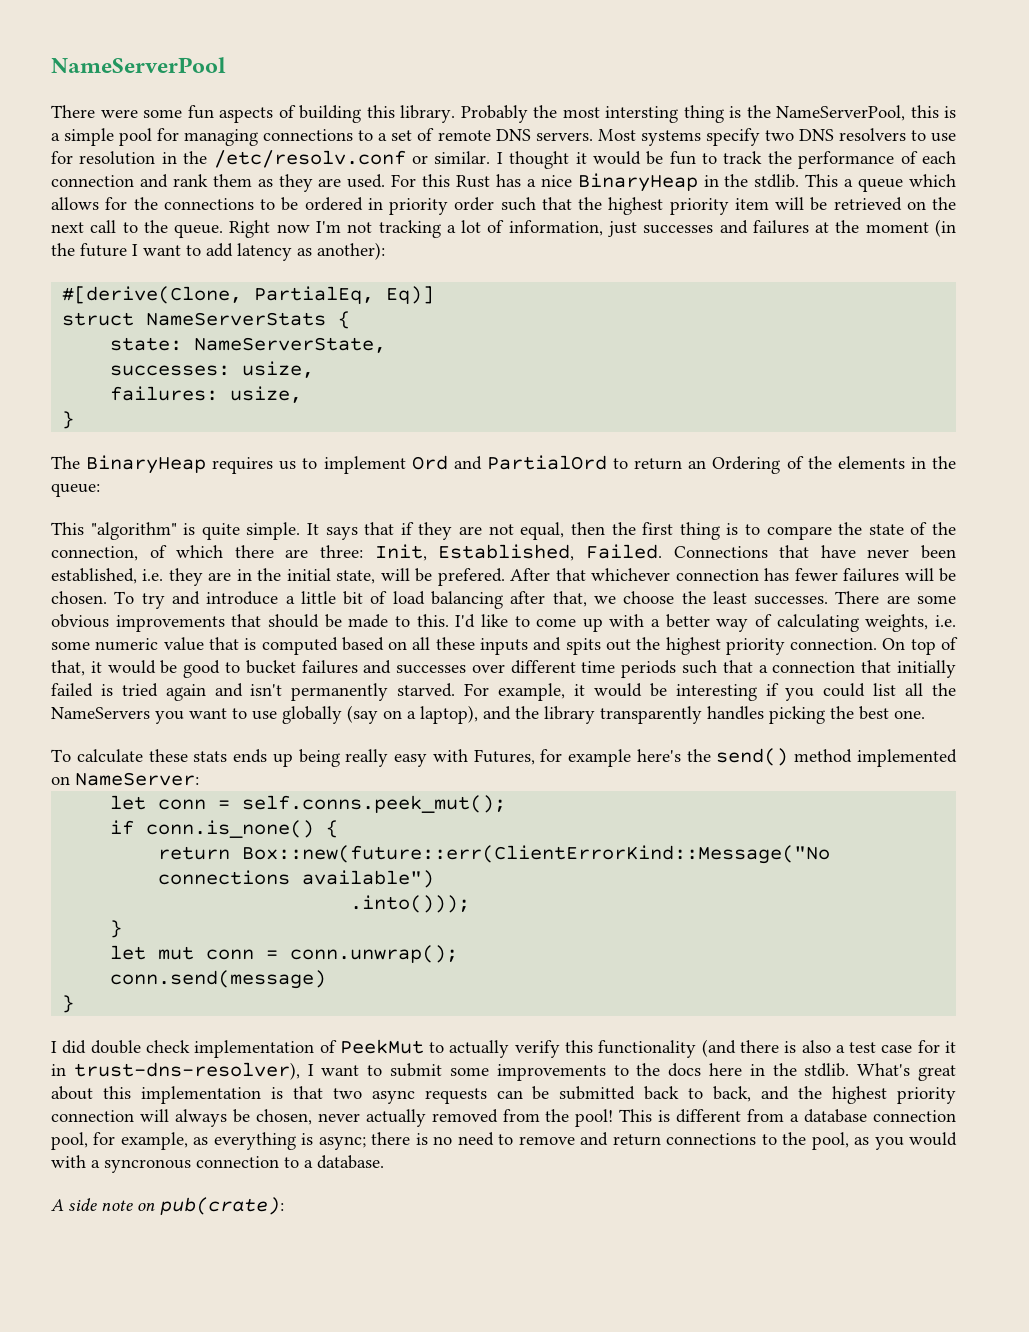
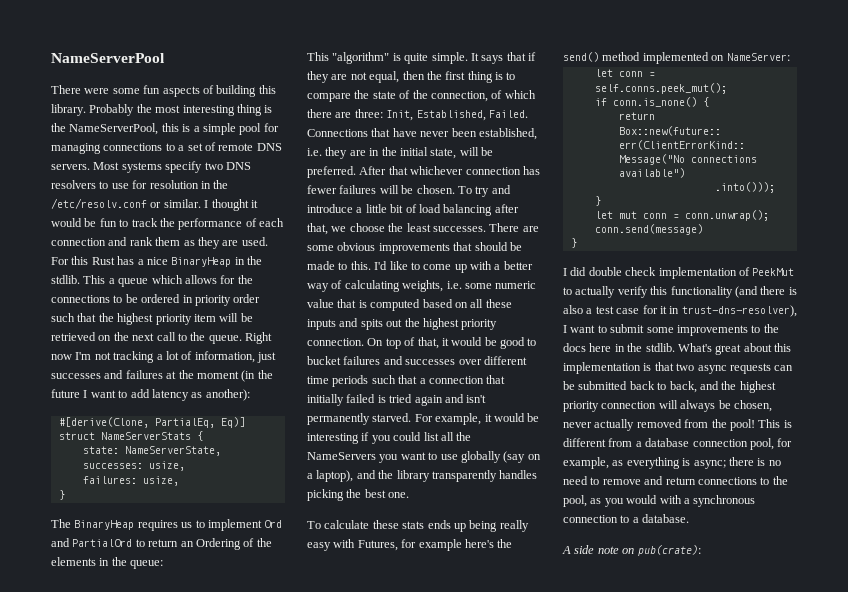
[605,106,678,123] intersting -> [182,105,235,116] interesting
[437,568,505,586] prefered. -> [307,166,356,178] preferred.
[104,1159,191,1173] syncronous -> [693,495,756,507] synchronous

